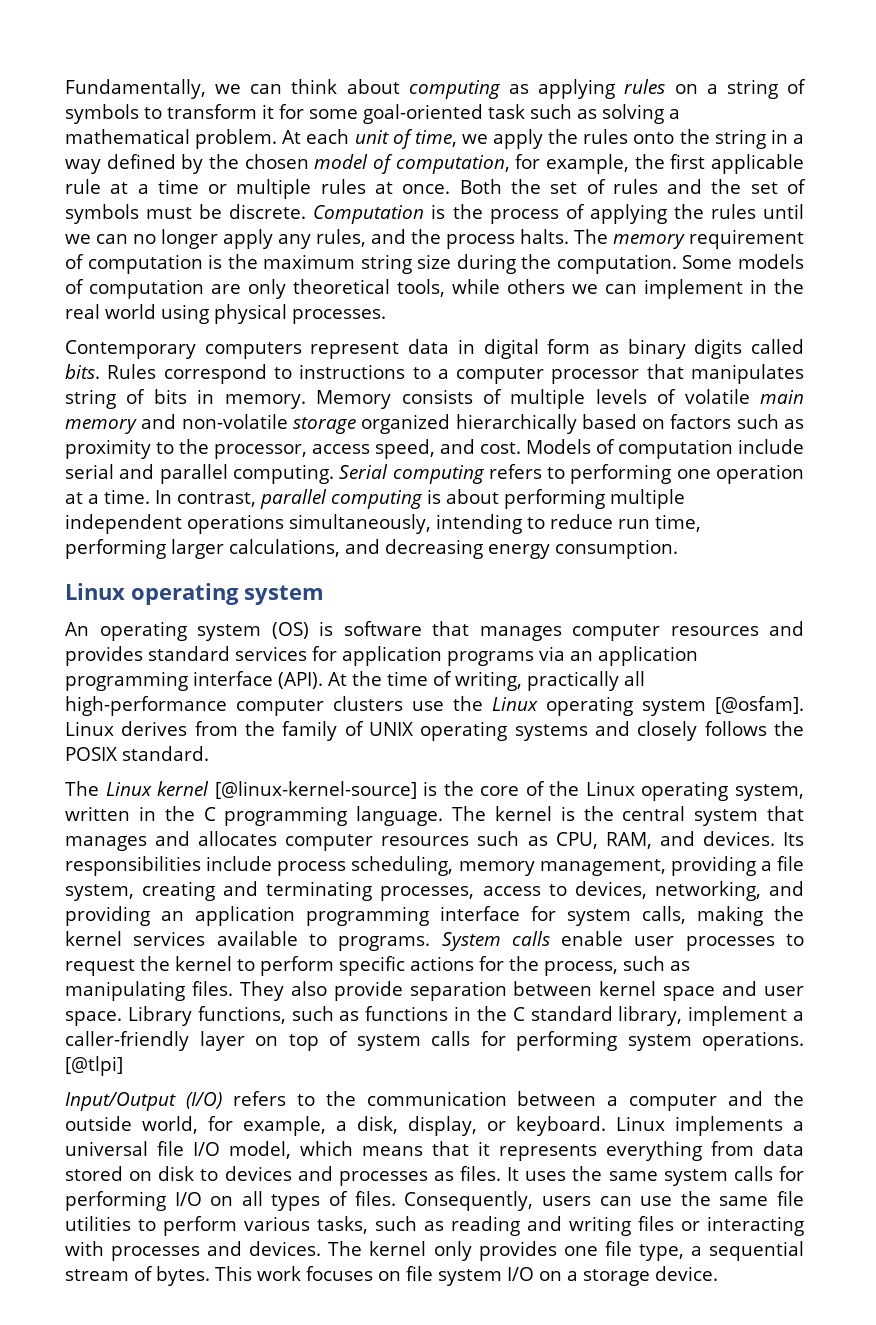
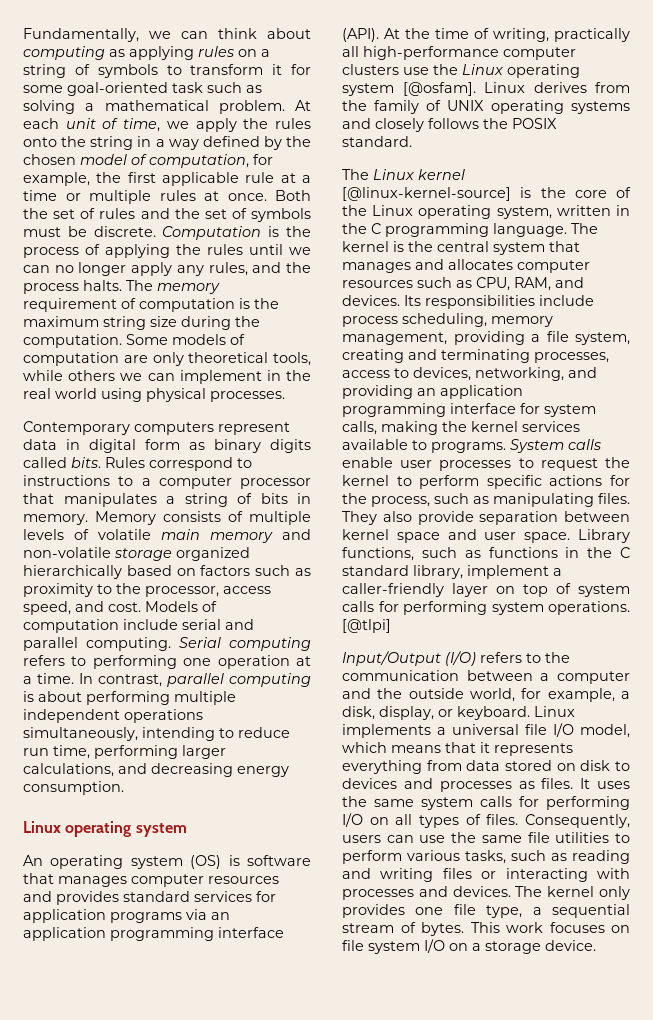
(804, 374) none -> [166,496,175,504] a

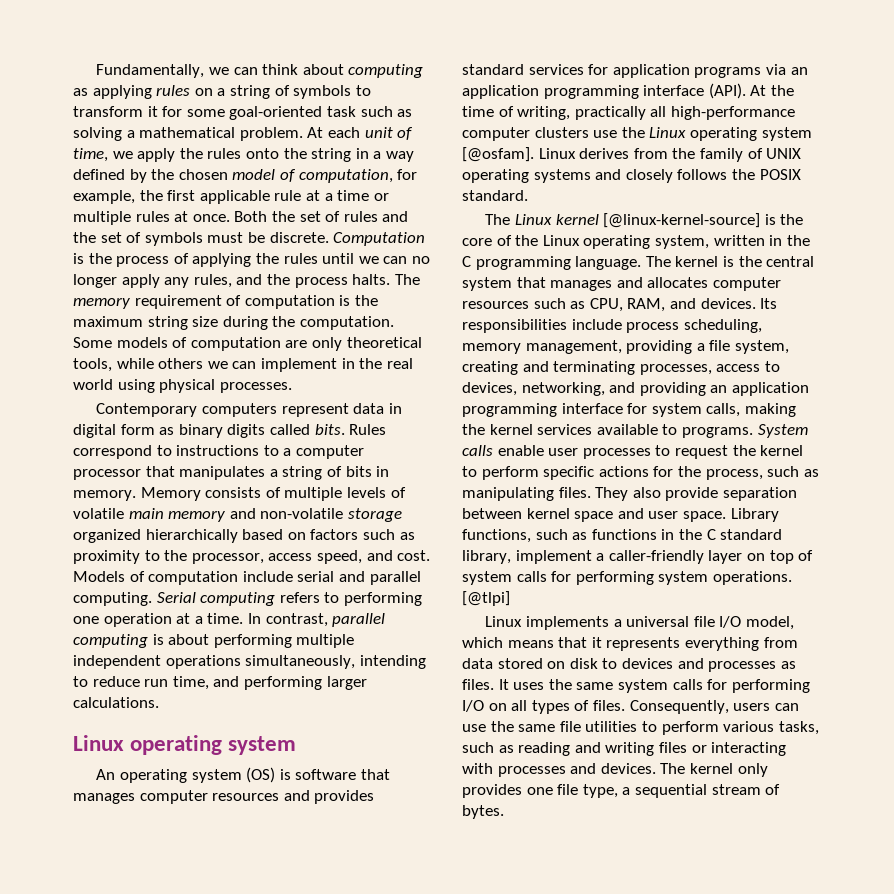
(90, 752) none -> [213,676,240,687] and
[23,763,289,777] [23,781,124,795] calculations, and decreasing energy consumption. -> [73,697,159,708] calculations.
[342,651,570,666] [342,670,630,684] [342,688,630,702] [342,706,530,720] Input/Output (I/O) refers to the communication between a computer and the outside world, for example, a disk, display, or keyboard. -> (510, 598) none
[470,922,630,933] [342,939,596,954] This work focuses on file system I/O on a storage device. -> (504, 812) none

